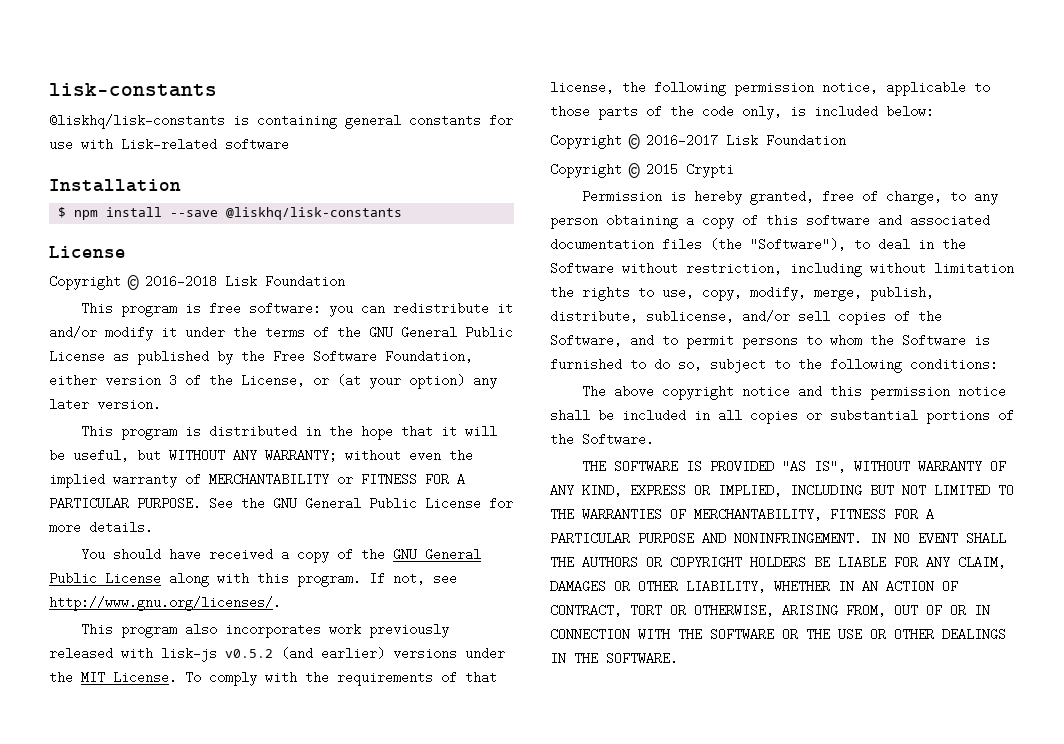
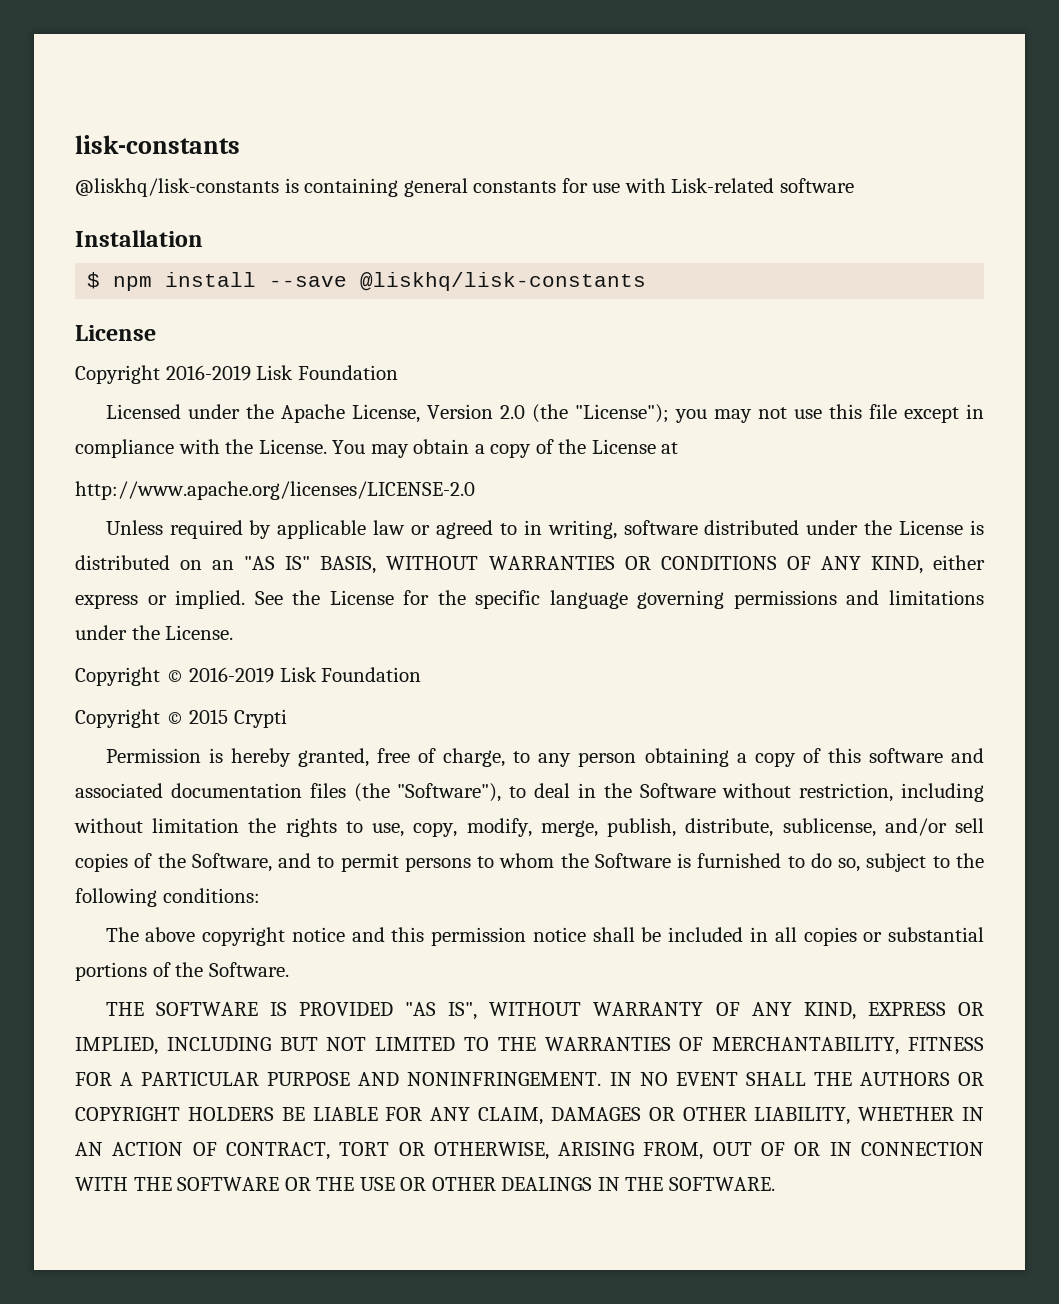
[127,275,345,290] [80,302,513,317] [49,326,513,341] [49,350,473,365] [49,374,497,389] [49,398,161,411] [80,425,497,440] [49,449,473,462] [49,473,465,488] [49,497,513,510] [49,521,153,534] [80,548,481,563] [49,572,457,587] [49,596,281,611] [80,623,449,638] [49,647,505,662] [49,671,497,686] [550,81,990,96] [550,105,934,120] [550,134,718,149] © 2016-2018 Lisk Foundation // This program is free software: you can redistribute it and/or modify it under the terms of the GNU General Public License as published by the Free Software Foundation, either version 3 of the License, or (at your option) any later version. // This program is distributed in the hope that it will be useful, but WITHOUT ANY WARRANTY; without even the implied warranty of MERCHANTABILITY or FITNESS FOR A PARTICULAR PURPOSE. See the GNU General Public License for more details. // You should have received a copy of the GNU General Public License along with this program. If not, see http://www.gnu.org/licenses/. // This program also incorporates work previously released with lisk-js v0.5.2 (and earlier) versions under the MIT License. To comply with the requirements of that license, the following permission notice, applicable to those parts of the code only, is included below: // Copyright © 2016-2017 -> [165,365,398,381] [105,404,984,423] [75,439,679,458] [75,481,475,500] [105,520,985,539] [75,555,986,574] [75,590,985,609] [75,625,234,640] [75,667,275,686] 2016-2019 Lisk Foundation // Licensed under the Apache License, Version 2.0 (the "License"); you may not use this file except in compliance with the License. You may obtain a copy of the License at // http://www.apache.org/licenses/LICENSE-2.0 // Unless required by applicable law or agreed to in writing, software distributed under the License is distributed on an "AS IS" BASIS, WITHOUT WARRANTIES OR CONDITIONS OF ANY KIND, either express or implied. See the License for the specific language governing permissions and limitations under the License. // Copyright © 2016-2019

